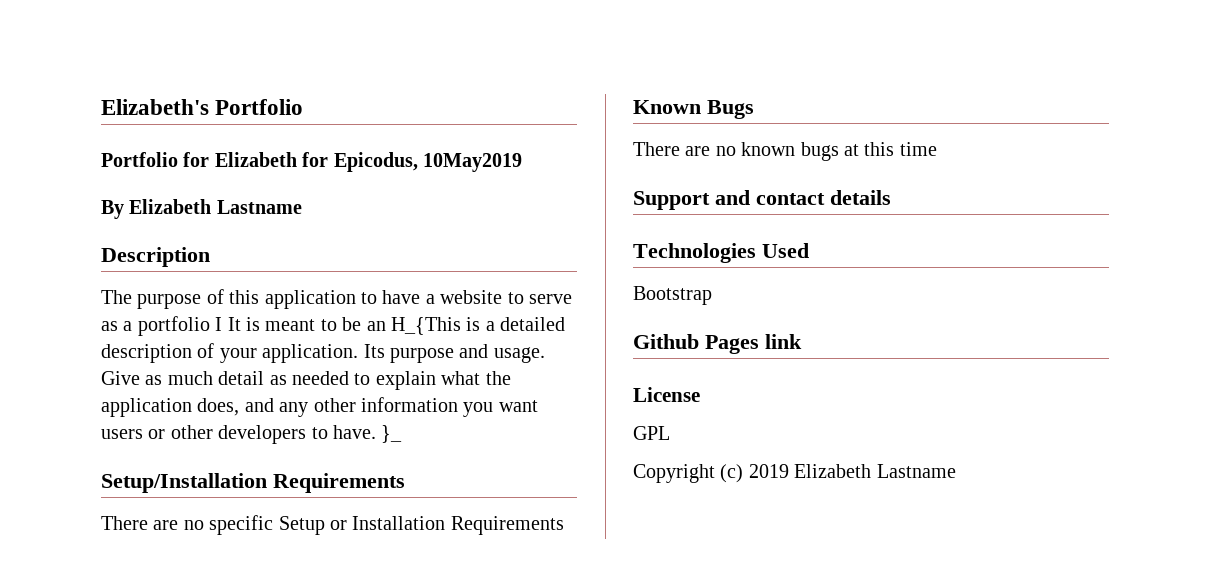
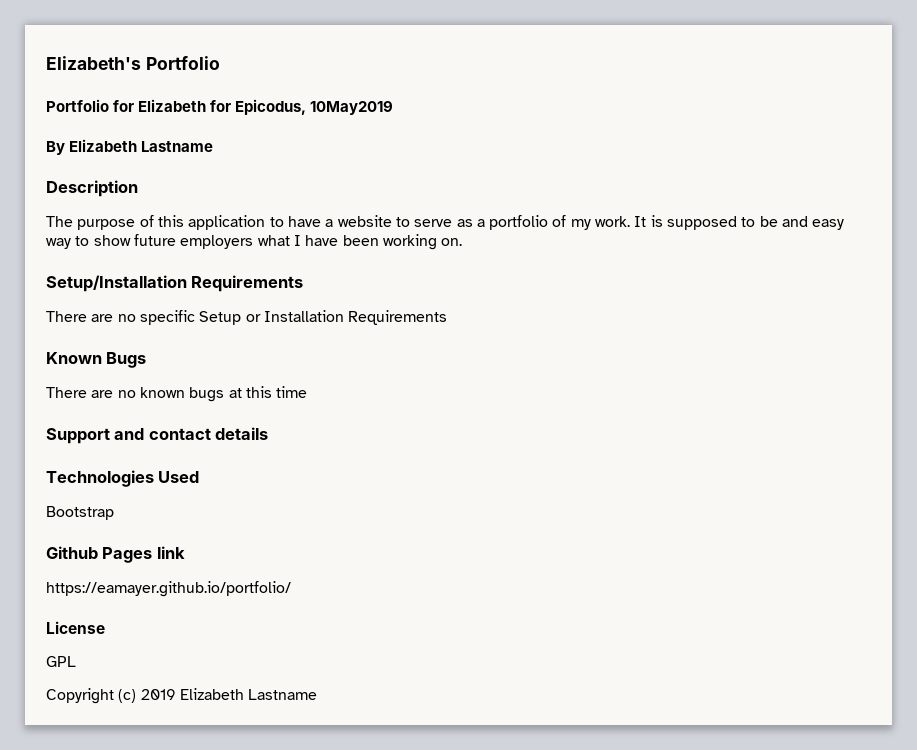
[215,317,223,331] I -> [552,215,631,230] of my work.
[265,319,316,331] meant -> [667,216,738,230] supposed
[366,317,566,335] [101,343,545,363] [101,371,511,390] [101,397,538,417] [101,425,403,444] an H_{This is a detailed description of your application. Its purpose and usage. Give as much detail as needed to explain what the application does, and any other information you want users or other developers to have. }_ -> [782,216,845,230] [46,234,463,250] and easy way to show future employers what I have been working on.
(802, 341) none -> [46,581,291,597] // https://eamayer.github.io/portfolio/

